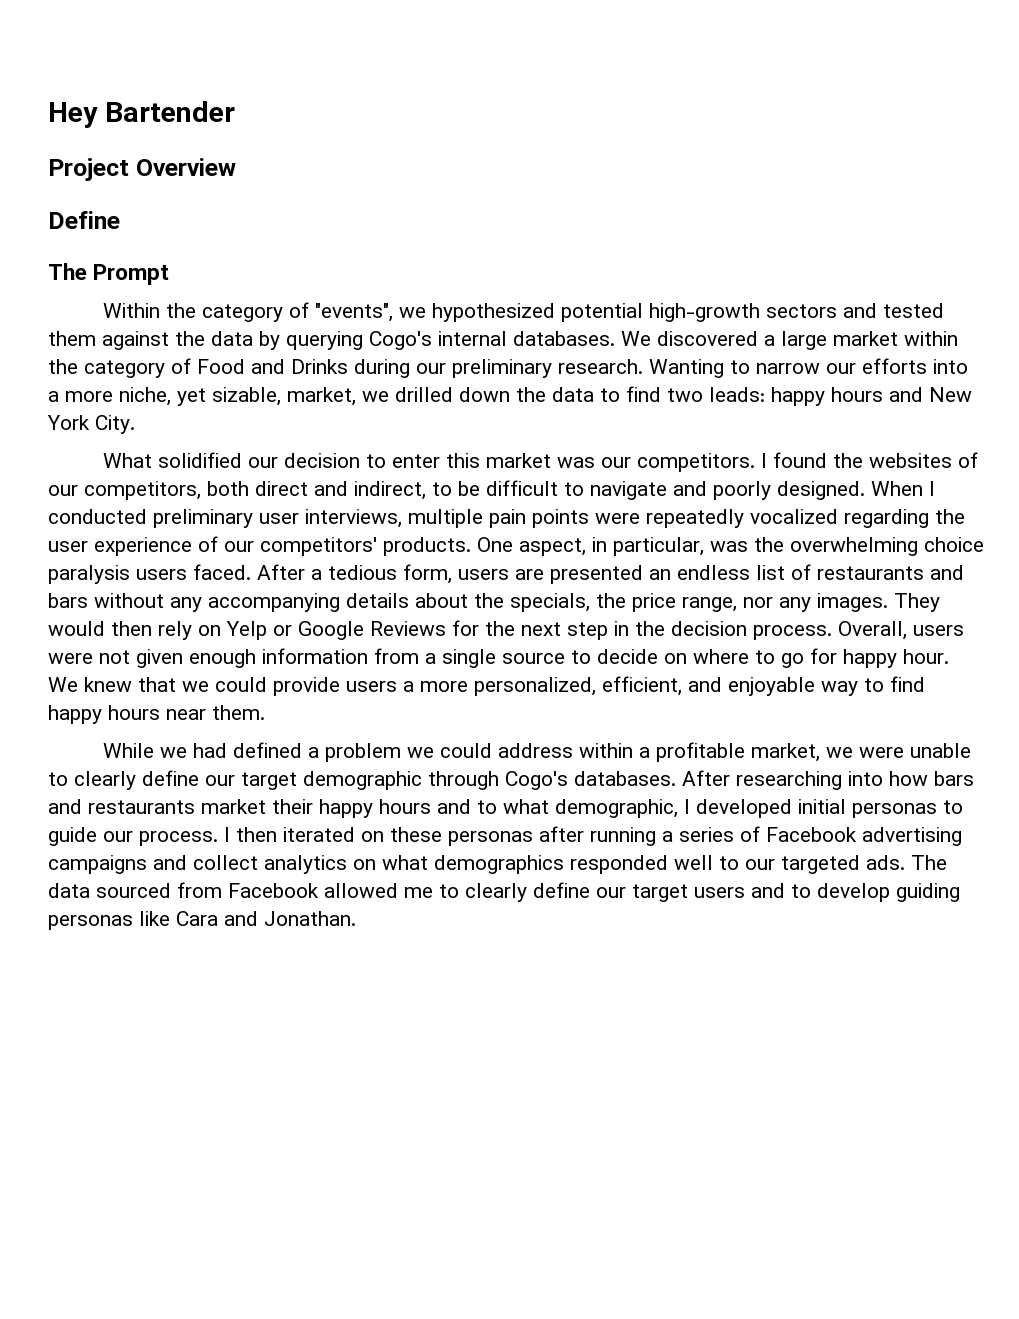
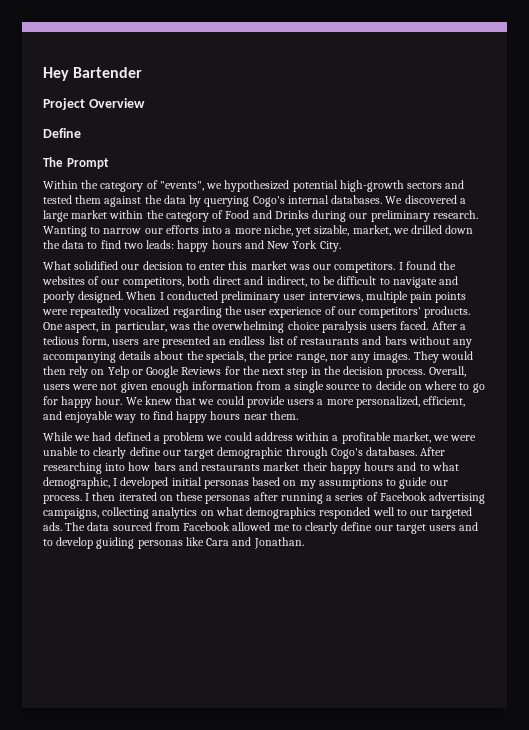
(937, 810) none -> [252,477,383,489] based on my assumptions
[48,855,258,874] campaigns and collect -> [43,507,150,519] campaigns, collecting

